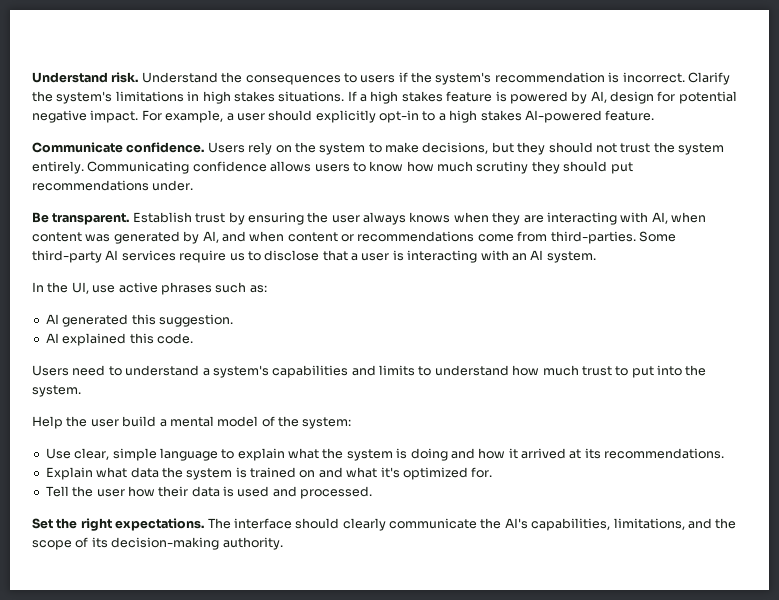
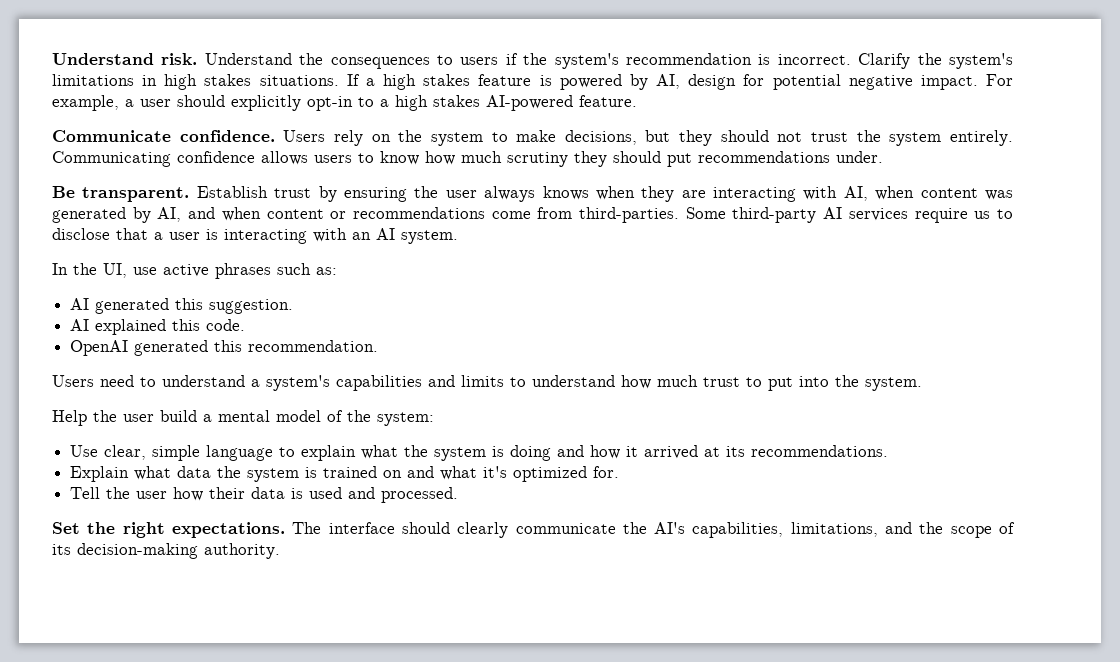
(193, 338) none -> [70,340,379,356] // OpenAI generated this recommendation.

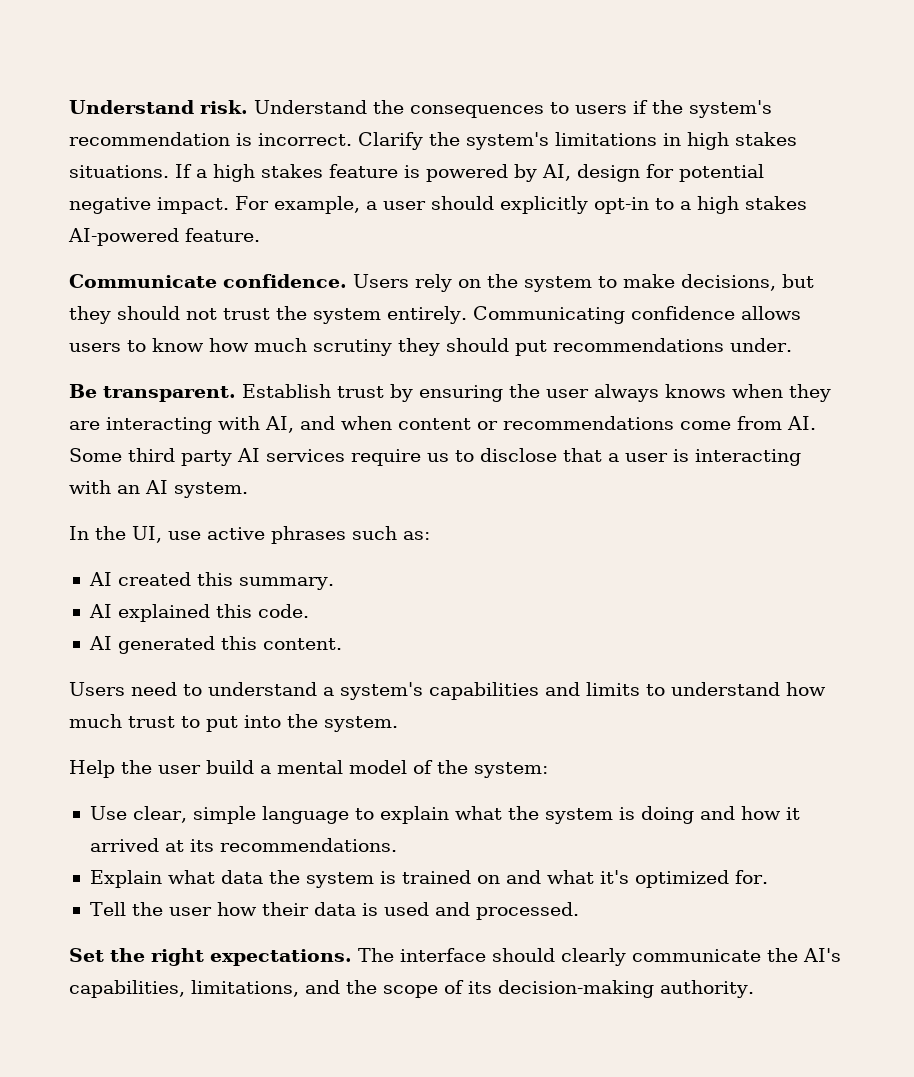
[875,186,1014,200] [52,207,182,223] when content was generated by AI, -> (294, 424) none
[579,207,817,223] third-parties. Some third-party -> [787,416,816,430] [69,448,232,466] AI. Some third party
[95,298,294,314] generated this suggestion. -> [117,572,334,590] created this summary.
[70,340,379,356] OpenAI generated this recommendation. -> [88,636,342,654] AI generated this content.

